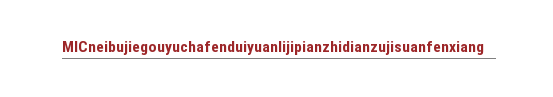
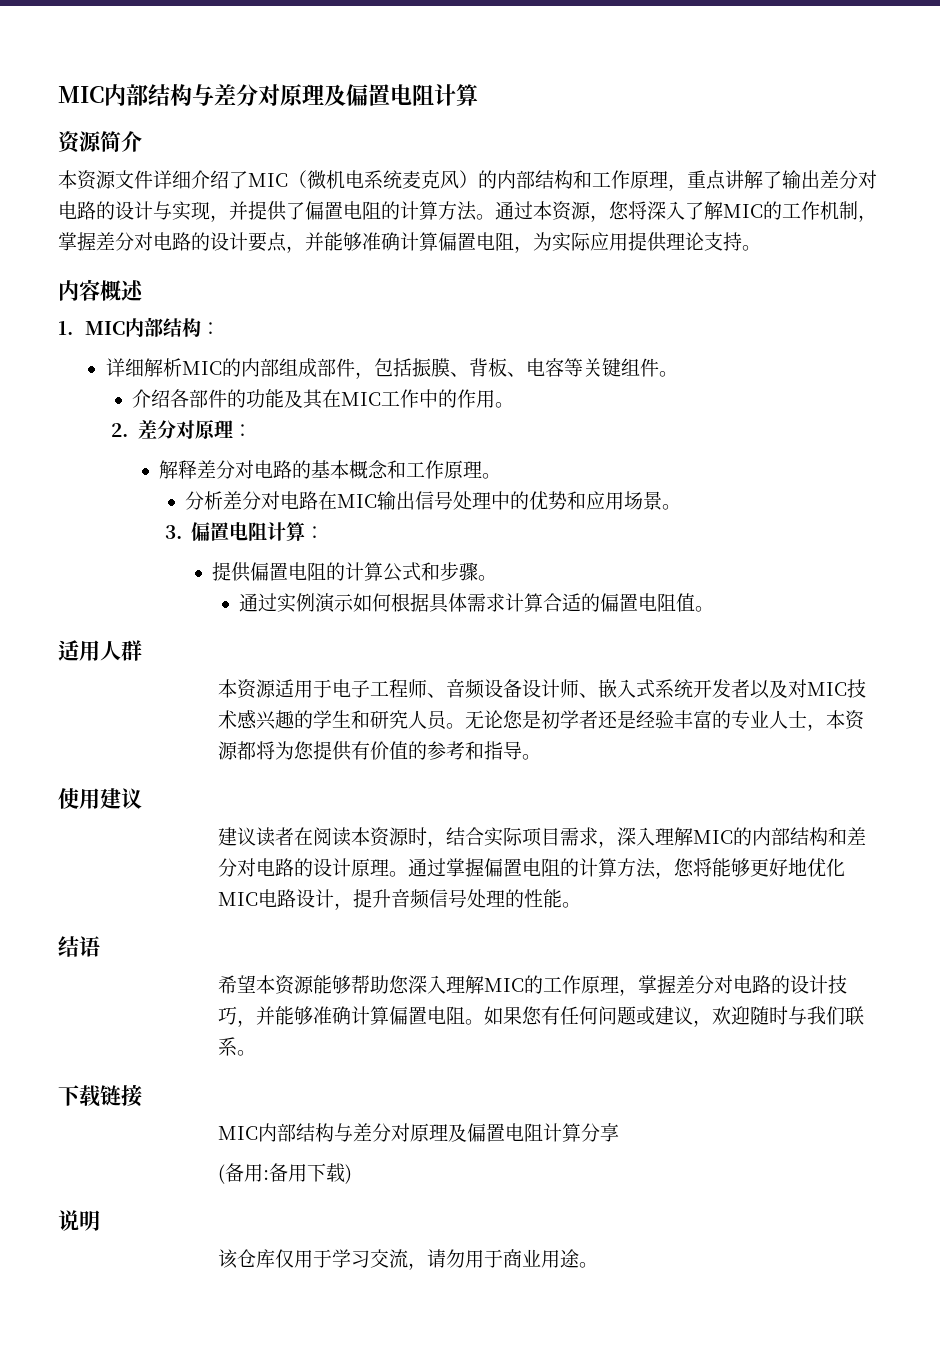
[62,41,484,55] MICneibujiegouyuchafenduiyuanlijipianzhidianzujisuanfenxiang -> [58,84,478,106] [58,131,142,154] [58,170,877,191] [58,201,877,222] [58,232,761,253] [58,279,144,301] [58,317,220,337] [105,358,678,379] [132,389,515,409] [111,420,252,439] [158,460,501,479] [185,491,682,510] [164,522,325,541] [212,562,498,582] [238,593,714,613] [58,640,142,661] [217,679,866,699] [217,710,865,731] [217,741,541,761] [58,788,142,809] [217,827,866,848] [217,858,845,879] [217,889,581,910] [58,936,100,957] [217,975,847,996] [217,1006,864,1027] [217,1037,256,1056] [58,1084,142,1107] [217,1123,619,1142] [217,1163,352,1184] [58,1210,100,1231] [217,1249,598,1270] MIC内部结构与差分对原理及偏置电阻计算 // 资源简介 // 本资源文件详细介绍了MIC（微机电系统麦克风）的内部结构和工作原理，重点讲解了输出差分对电路的设计与实现，并提供了偏置电阻的计算方法。通过本资源，您将深入了解MIC的工作机制，掌握差分对电路的设计要点，并能够准确计算偏置电阻，为实际应用提供理论支持。 // 内容概述 // 1. MIC内部结构： // 详细解析MIC的内部组成部件，包括振膜、背板、电容等关键组件。 // 介绍各部件的功能及其在MIC工作中的作用。 // 2.差分对原理： // 解释差分对电路的基本概念和工作原理。 // 分析差分对电路在MIC输出信号处理中的优势和应用场景。 // 3.偏置电阻计算： // 提供偏置电阻的计算公式和步骤。 // 通过实例演示如何根据具体需求计算合适的偏置电阻值。 // 适用人群 // 本资源适用于电子工程师、音频设备设计师、嵌入式系统开发者以及对MIC技术感兴趣的学生和研究人员。无论您是初学者还是经验丰富的专业人士，本资源都将为您提供有价值的参考和指导。 // 使用建议 // 建议读者在阅读本资源时，结合实际项目需求，深入理解MIC的内部结构和差分对电路的设计原理。通过掌握偏置电阻的计算方法，您将能够更好地优化MIC电路设计，提升音频信号处理的性能。 // 结语 // 希望本资源能够帮助您深入理解MIC的工作原理，掌握差分对电路的设计技巧，并能够准确计算偏置电阻。如果您有任何问题或建议，欢迎随时与我们联系。 // 下载链接 // MIC内部结构与差分对原理及偏置电阻计算分享 // (备用:备用下载) // 说明 // 该仓库仅用于学习交流，请勿用于商业用途。

